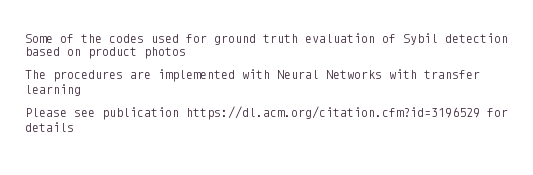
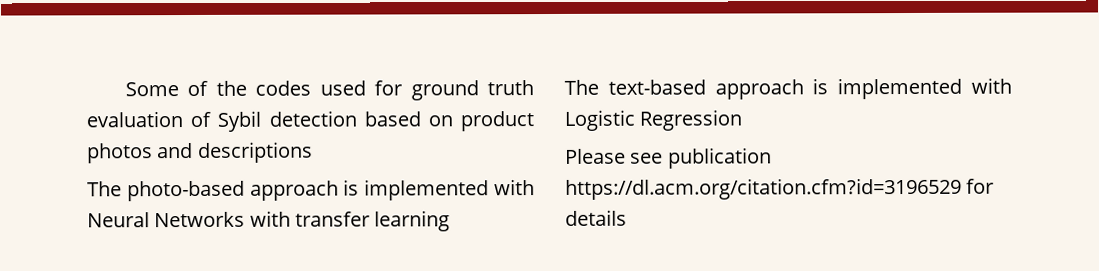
[25,70,151,82] // The procedures are -> [157,141,313,163] [87,179,360,202] and descriptions // The photo-based approach is
(81, 90) none -> [564,77,1012,100] [564,109,743,131] // The text-based approach is implemented with Logistic Regression

